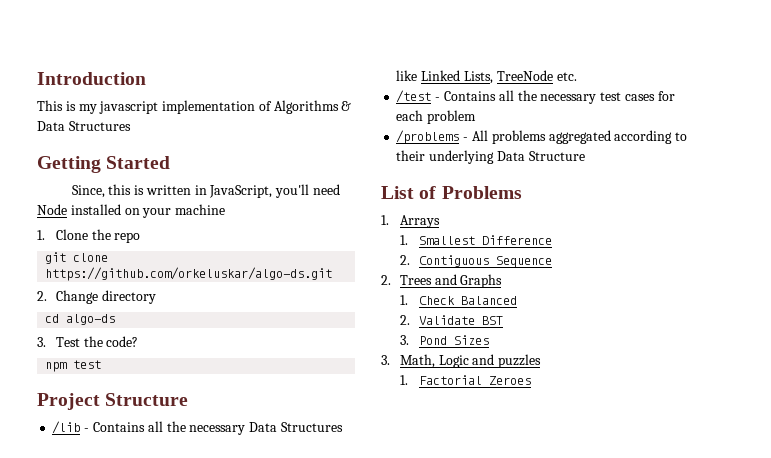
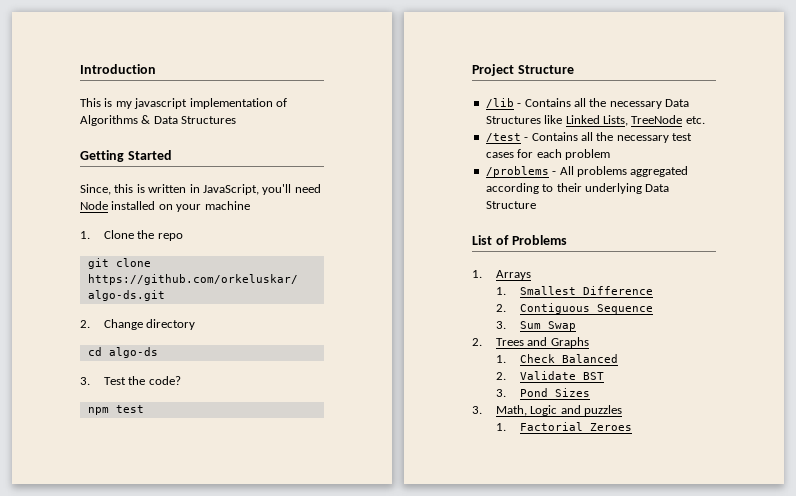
(552, 262) none -> [496,321,577,331] // 3. Sum Swap

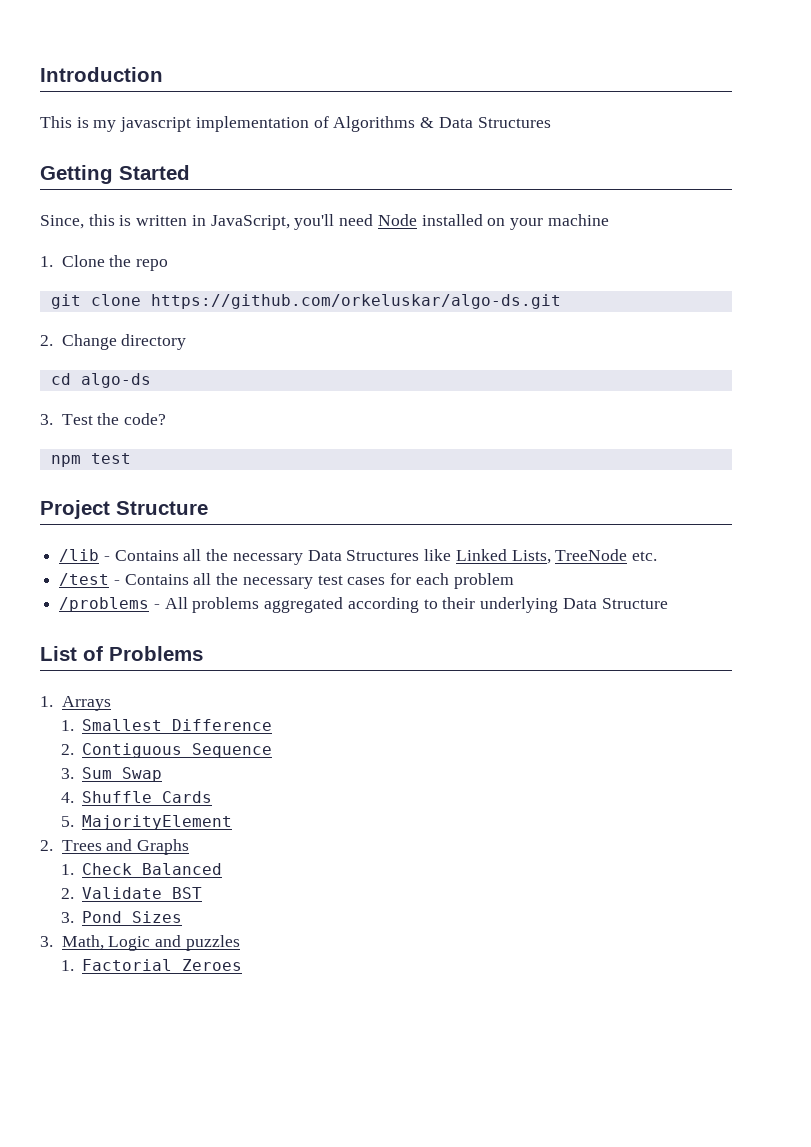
(577, 326) none -> [60,791,213,803] [60,815,233,830] // 4. Shuffle Cards // 5. MajorityElement

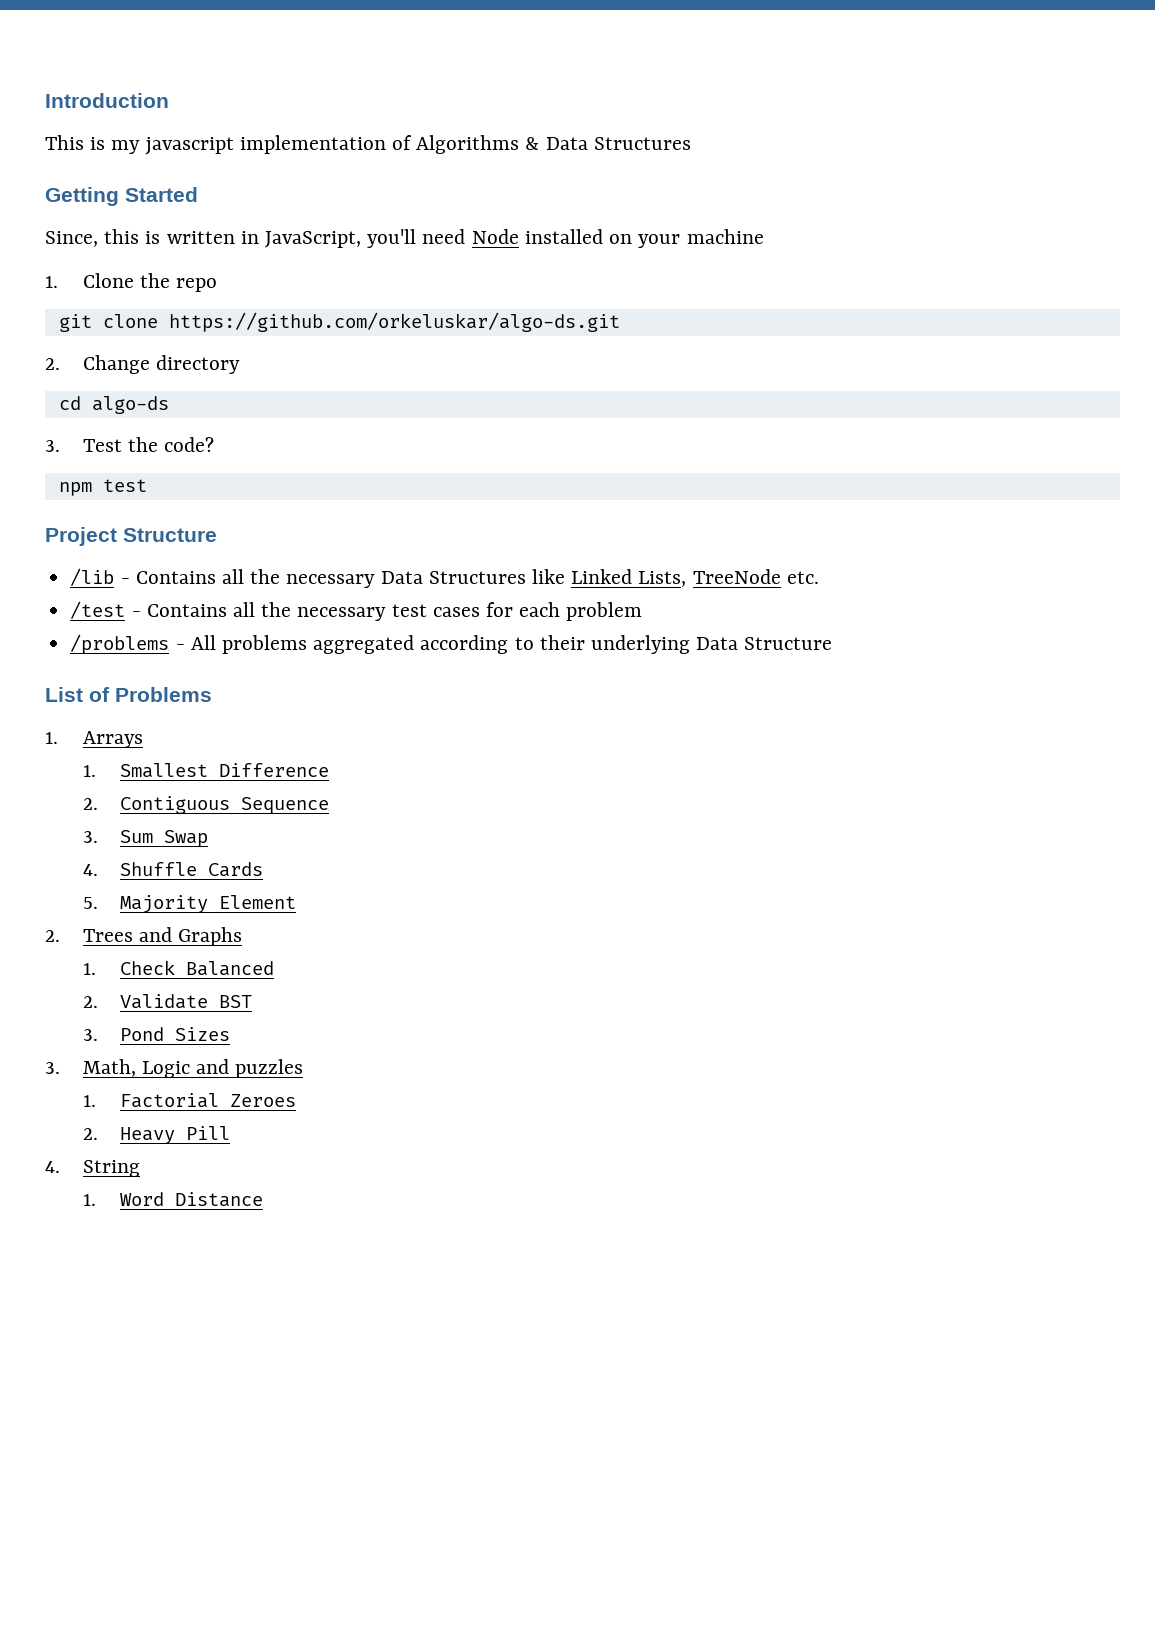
[82,815,233,830] MajorityElement -> [120,895,297,913] Majority Element
(243, 965) none -> [82,1126,231,1144] [45,1160,140,1177] [82,1192,264,1207] // 2. Heavy Pill // 4. String // 1. Word Distance

